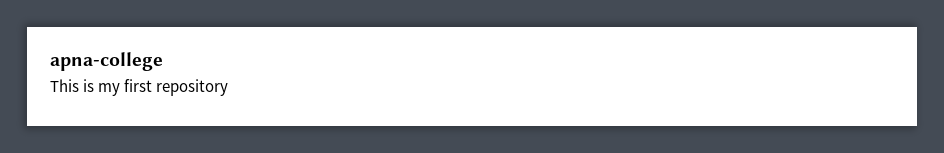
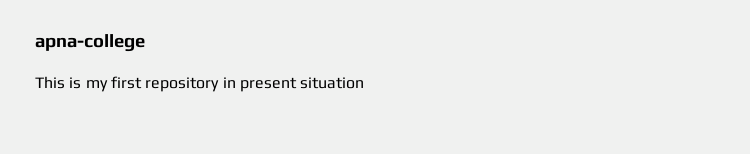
(229, 87) none -> [222,77,365,92] in present situation

